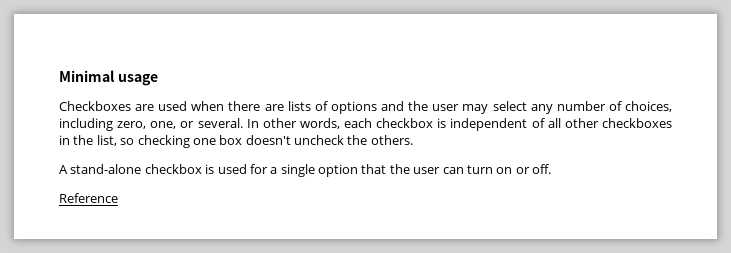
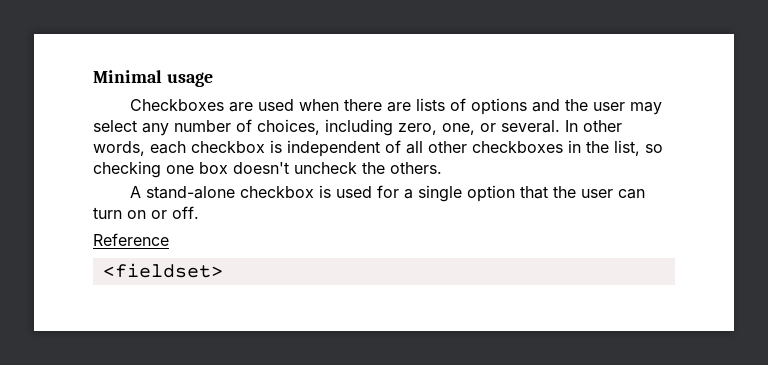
(118, 198) none -> [102,263,223,278] // <fieldset>

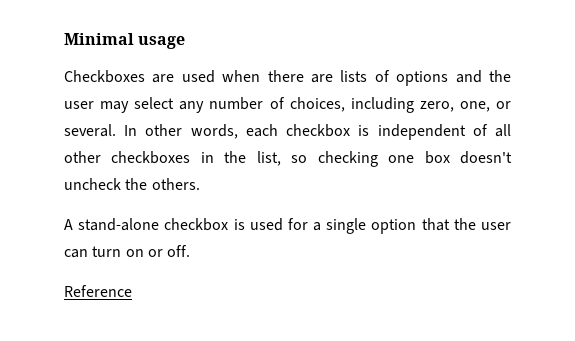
[102,263,223,278] // <fieldset> -> (132, 291) none

